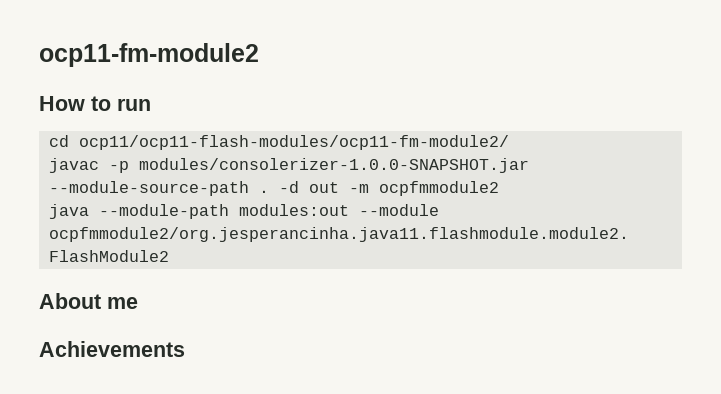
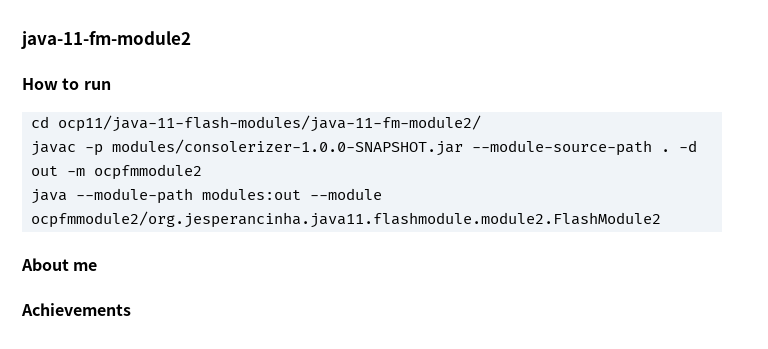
[39,43,259,67] ocp11-fm-module2 -> [21,31,191,49] java-11-fm-module2
[78,135,509,150] ocp11/ocp11-flash-modules/ocp11-fm-module2/ -> [58,115,481,132] ocp11/java-11-flash-modules/java-11-fm-module2/

